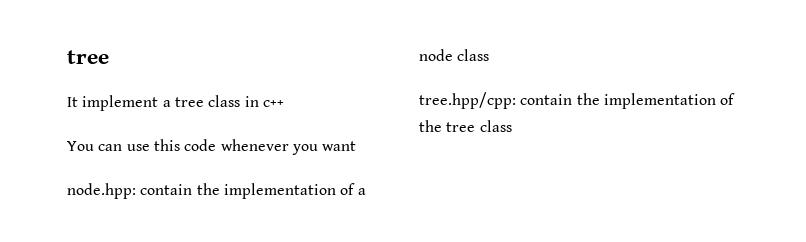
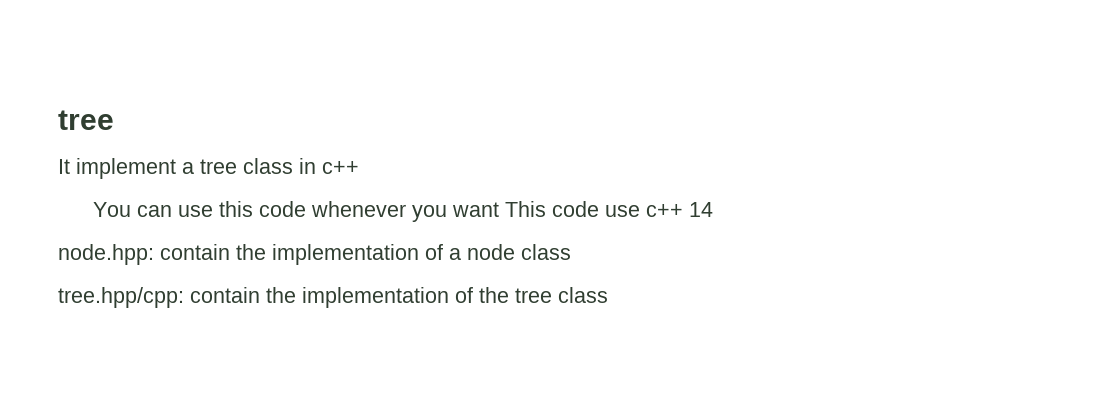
(357, 146) none -> [505,201,714,217] This code use c++ 14

